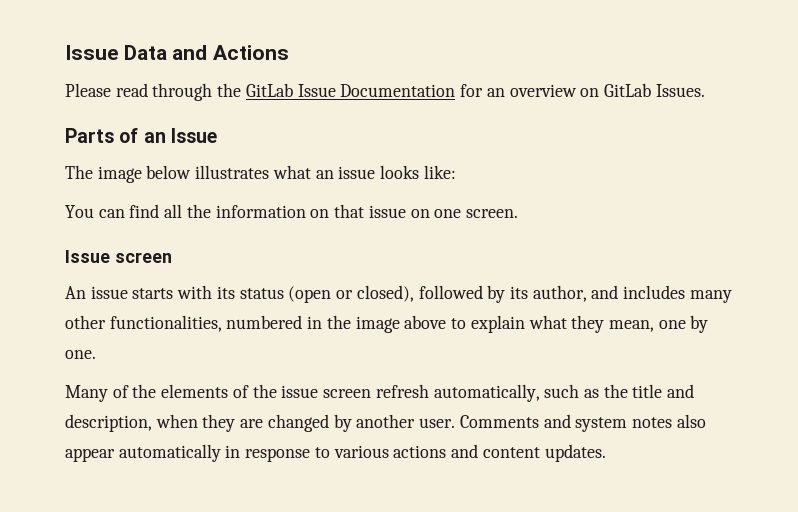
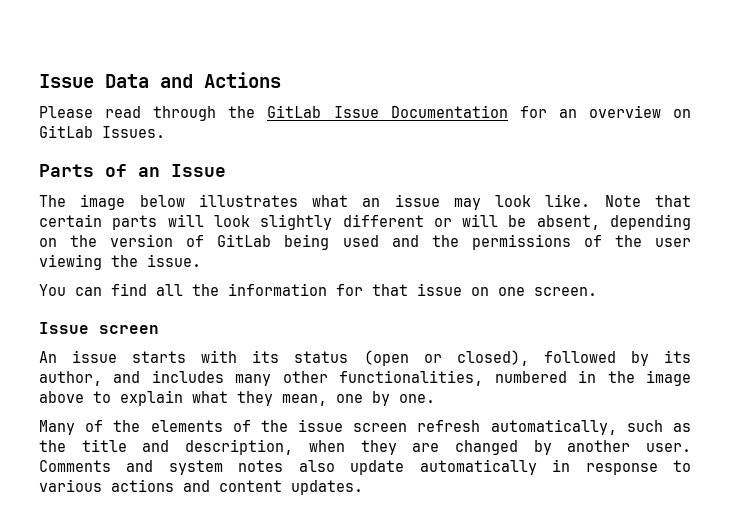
[380,165,456,179] looks like: -> [453,194,691,210] [39,214,691,230] [39,234,692,250] [39,254,201,270] may look like. Note that certain parts will look slightly different or will be absent, depending on the version of GitLab being used and the permissions of the user viewing the issue.
[310,209,330,218] on -> [336,284,363,296] for
[65,448,115,462] appear -> [350,460,405,475] update

